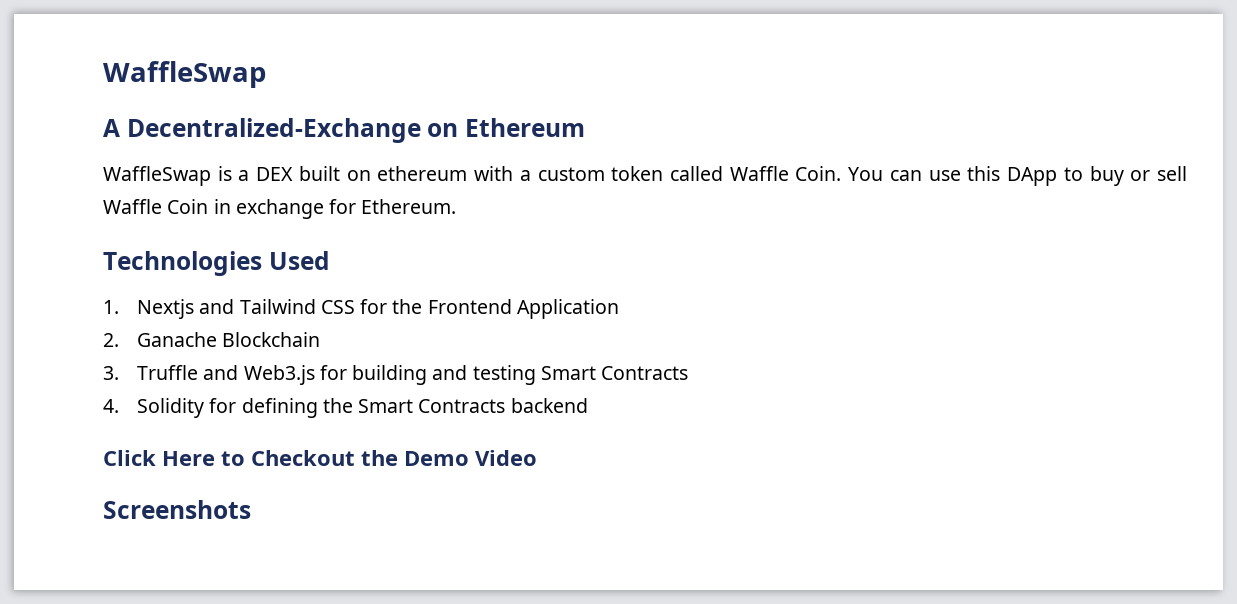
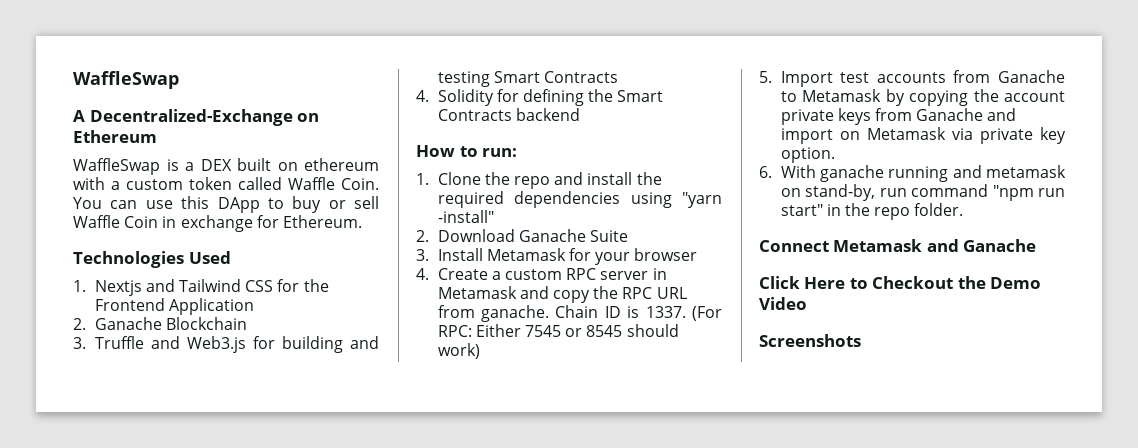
(588, 405) none -> [416,145,518,157] [416,172,662,189] [437,191,722,208] [437,210,494,223] [416,229,629,242] [416,248,698,265] [416,268,667,280] [437,286,687,303] [437,305,722,322] [437,324,679,337] [437,343,480,359] [759,70,1065,87] [780,89,1065,106] [780,108,1017,125] [780,127,1066,144] [780,147,835,163] [759,165,1066,182] [780,184,1065,201] [780,203,964,220] [759,239,1037,252] // How to run: // 1. Clone the repo and install the required dependencies using "yarn -install" // 2. Download Ganache Suite // 3. Install Metamask for your browser // 4. Create a custom RPC server in Metamask and copy the RPC URL from ganache. Chain ID is 1337. (For RPC: Either 7545 or 8545 should work) // 5. Import test accounts from Ganache to Metamask by copying the account private keys from Ganache and import on Metamask via private key option. // 6. With ganache running and metamask on stand-by, run command "npm run start" in the repo folder. // Connect Metamask and Ganache

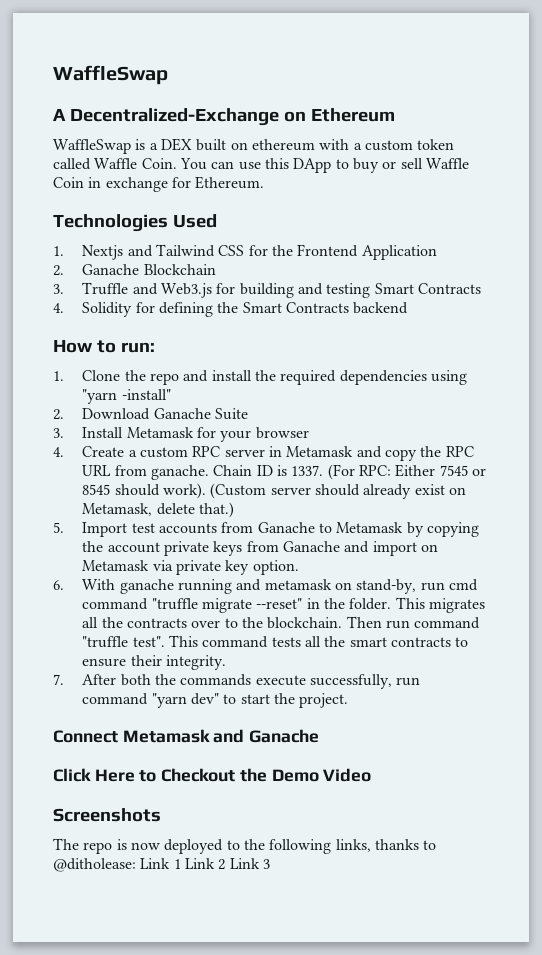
[437,343,480,359] work) -> [162,483,466,499] [82,502,234,518] work). (Custom server should already exist on Metamask, delete that.)
[911,184,1065,201] [780,204,823,216] command "npm run start" -> [448,579,478,591] [82,598,303,613] cmd command "truffle migrate --reset"
[874,207,911,220] repo -> (345, 603) none
(964, 209) none -> [395,597,485,613] [82,616,481,629] [82,635,469,648] [82,655,226,670] [53,674,421,689] [82,693,349,708] This migrates all the contracts over to the blockchain. Then run command "truffle test". This command tests all the smart contracts to ensure their integrity. // 7. After both the commands execute successfully, run command "yarn dev" to start the project.
(861, 340) none -> [53,838,437,854] [53,858,270,872] // The repo is now deployed to the following links, thanks to @ditholease: Link 1 Link 2 Link 3

